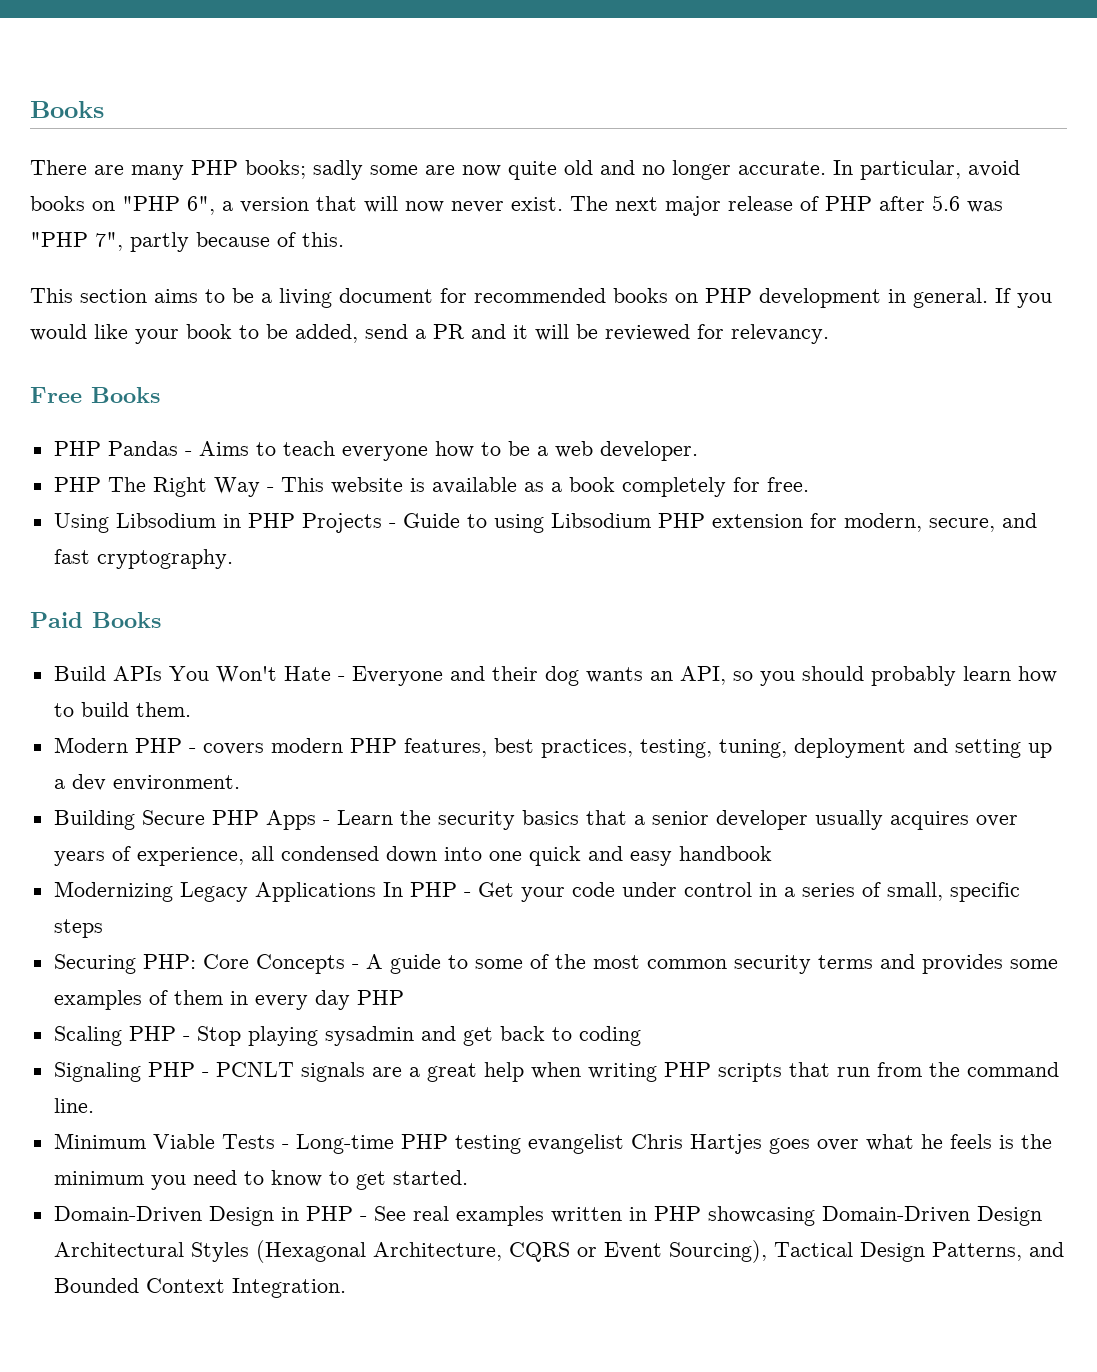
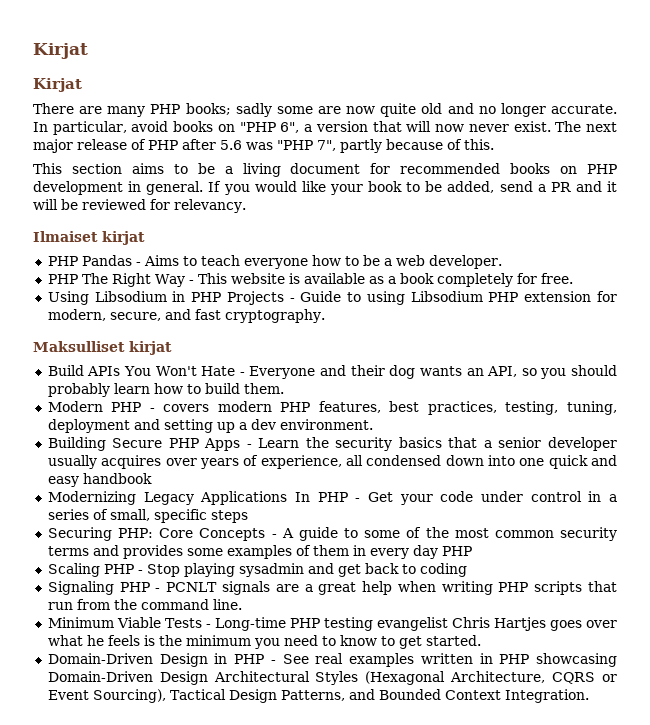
[30,101,104,118] Books -> [33,43,88,59] [33,78,82,92] Kirjat // Kirjat
[30,387,160,403] Free Books -> [33,231,145,245] Ilmaiset kirjat
[30,612,161,628] Paid Books -> [33,341,172,355] Maksulliset kirjat

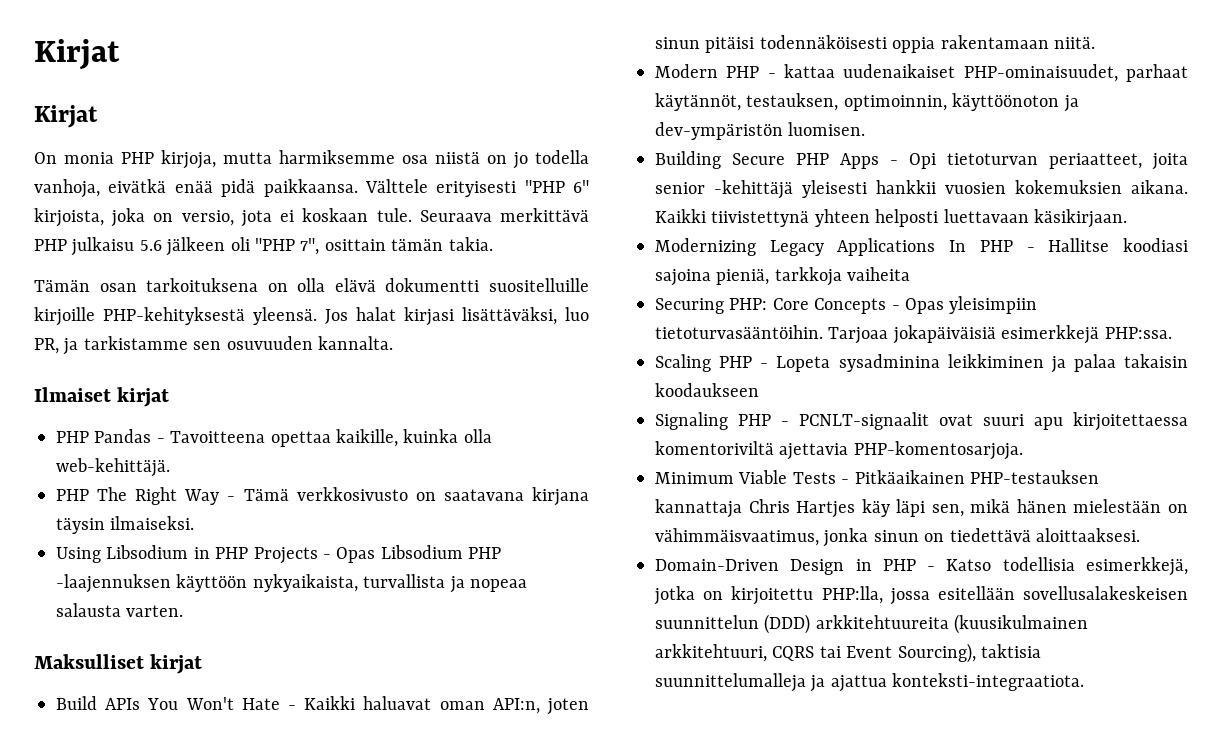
[33,103,618,117] [33,121,617,135] [33,139,494,153] [33,163,617,177] [33,181,617,195] [33,199,246,213] There are many PHP books; sadly some are now quite old and no longer accurate. In particular, avoid books on "PHP 6", a version that will now never exist. The next major release of PHP after 5.6 was "PHP 7", partly because of this. // This section aims to be a living document for recommended books on PHP development in general. If you would like your book to be added, send a PR and it will be reviewed for relevancy. -> [34,150,589,169] [34,179,589,198] [34,208,589,227] [34,237,493,256] [34,278,589,292] [34,307,589,326] [34,336,393,355] On monia PHP kirjoja, mutta harmiksemme osa niistä on jo todella vanhoja, eivätkä enää pidä paikkaansa. Välttele erityisesti "PHP 6" kirjoista, joka on versio, jota ei koskaan tule. Seuraava merkittävä PHP julkaisu 5.6 jälkeen oli "PHP 7", osittain tämän takia. // Tämän osan tarkoituksena on olla elävä dokumentti suositelluille kirjoille PHP-kehityksestä yleensä. Jos halat kirjasi lisättäväksi, luo PR, ja tarkistamme sen osuvuuden kannalta.
[143,255,502,269] Aims to teach everyone how to be a web developer. -> [170,429,492,447] [56,458,170,477] Tavoitteena opettaa kaikille, kuinka olla web-kehittäjä.
[197,273,573,287] This website is available as a book completely for free. -> [243,487,589,506] [56,516,195,534] Tämä verkkosivusto on saatavana kirjana täysin ilmaiseksi.
[300,291,617,305] [47,309,325,323] Guide to using Libsodium PHP extension for modern, secure, and fast cryptography. -> [336,545,502,563] [56,574,527,593] [56,603,184,617] Opas Libsodium PHP -laajennuksen käyttöön nykyaikaista, turvallista ja nopeaa salausta varten.
[249,365,617,379] [47,383,284,397] [47,401,617,415] [47,419,373,433] Everyone and their dog wants an API, so you should probably learn how to build them. // Modern PHP - covers modern PHP features, best practices, testing, tuning, deployment and setting up a dev environment. -> [304,696,589,715] [655,35,1095,53] [655,64,1188,82] [655,93,1079,112] [655,122,866,140] Kaikki haluavat oman API:n, joten sinun pitäisi todennäköisesti oppia rakentamaan niitä. // Modern PHP - kattaa uudenaikaiset PHP-ominaisuudet, parhaat käytännöt, testauksen, optimoinnin, käyttöönoton ja dev-ympäristön luomisen.
[258,437,617,451] [47,455,617,469] [47,473,152,487] Learn the security basics that a senior developer usually acquires over years of experience, all condensed down into one quick and easy handbook -> [909,153,1188,170] [655,180,1188,199] [655,209,1127,228] Opi tietoturvan periaatteet, joita senior -kehittäjä yleisesti hankkii vuosien kokemuksien aikana. Kaikki tiivistettynä yhteen helposti luettavaan käsikirjaan.
[367,491,617,505] [47,509,248,523] Get your code under control in a series of small, specific steps -> [1048,238,1188,252] [655,267,911,286] Hallitse koodiasi sajoina pieniä, tarkkoja vaiheita
[281,527,617,541] [47,545,472,559] [47,563,467,577] [47,581,617,595] [47,599,242,610] [47,617,617,631] [47,635,481,649] A guide to some of the most common security terms and provides some examples of them in every day PHP // Scaling PHP - Stop playing sysadmin and get back to coding // Signaling PHP - PCNLT signals are a great help when writing PHP scripts that run from the command line. // Minimum Viable Tests - Long-time PHP testing evangelist Chris Hartjes goes over what he feels is the minimum you need to know to get started. -> [905,296,1038,314] [655,325,1172,344] [655,354,1188,373] [655,383,759,397] [655,412,1188,431] [655,441,1023,460] [655,470,1099,484] [655,499,1188,518] [655,528,1140,547] Opas yleisimpiin tietoturvasääntöihin. Tarjoaa jokapäiväisiä esimerkkejä PHP:ssa. // Scaling PHP - Lopeta sysadminina leikkiminen ja palaa takaisin koodaukseen // Signaling PHP - PCNLT-signaalit ovat suuri apu kirjoitettaessa komentoriviltä ajettavia PHP-komentosarjoja. // Minimum Viable Tests - Pitkäaikainen PHP-testauksen kannattaja Chris Hartjes käy läpi sen, mikä hänen mielestään on vähimmäisvaatimus, jonka sinun on tiedettävä aloittaaksesi.
[282,653,617,667] [47,671,617,685] [47,689,589,703] See real examples written in PHP showcasing Domain-Driven Design Architectural Styles (Hexagonal Architecture, CQRS or Event Sourcing), Tactical Design Patterns, and Bounded Context Integration. -> [946,557,1188,576] [654,586,1188,605] [655,614,1089,634] [655,643,1041,663] [655,673,1085,692] Katso todellisia esimerkkejä, jotka on kirjoitettu PHP:lla, jossa esitellään sovellusalakeskeisen suunnittelun (DDD) arkkitehtuureita (kuusikulmainen arkkitehtuuri, CQRS tai Event Sourcing), taktisia suunnittelumalleja ja ajattua konteksti-integraatiota.

